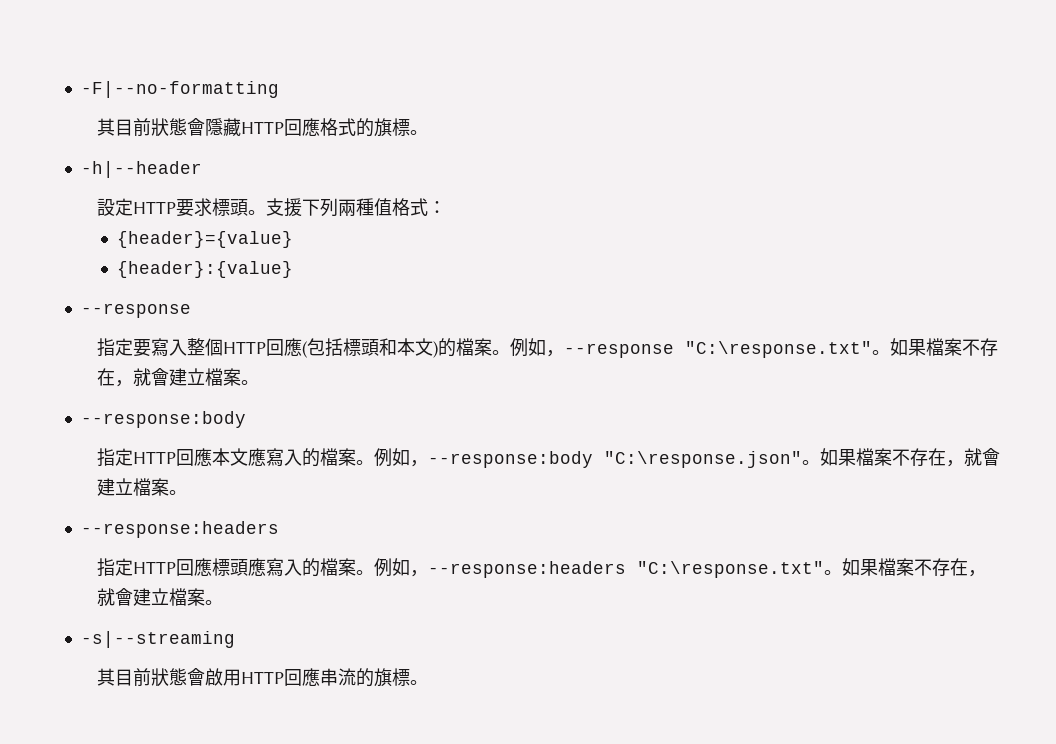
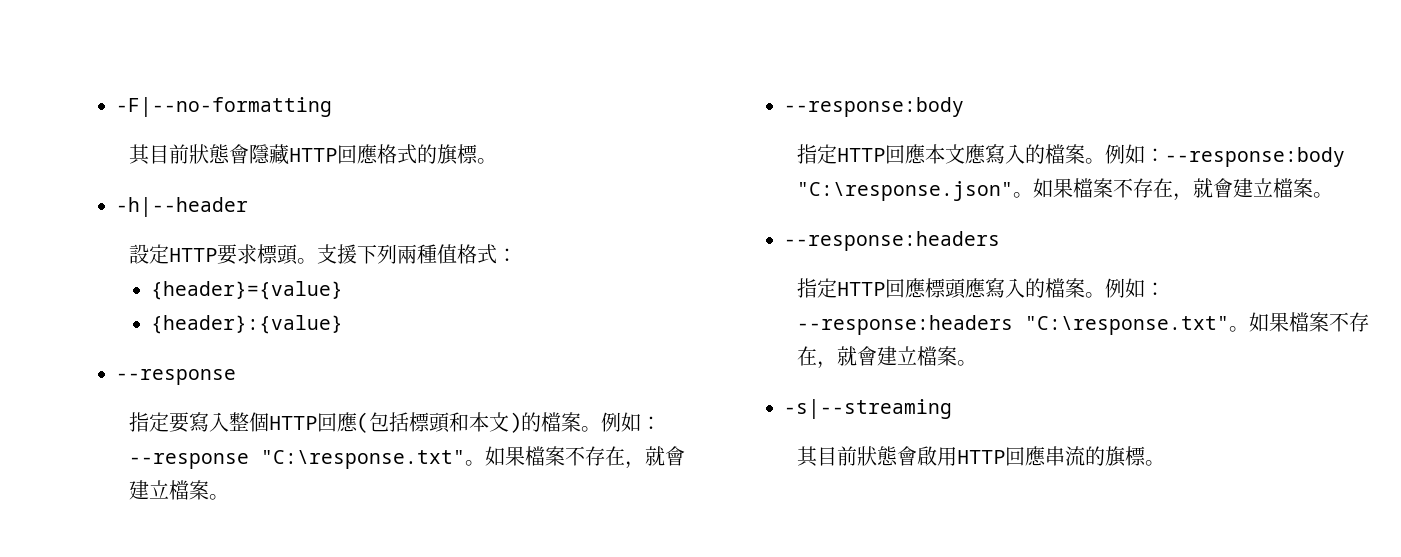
[545,350,564,357] ， -> [640,416,661,430] ：
[409,460,428,467] ， -> [1144,148,1165,162] ：
[409,570,428,577] ， -> [1144,282,1165,296] ：

